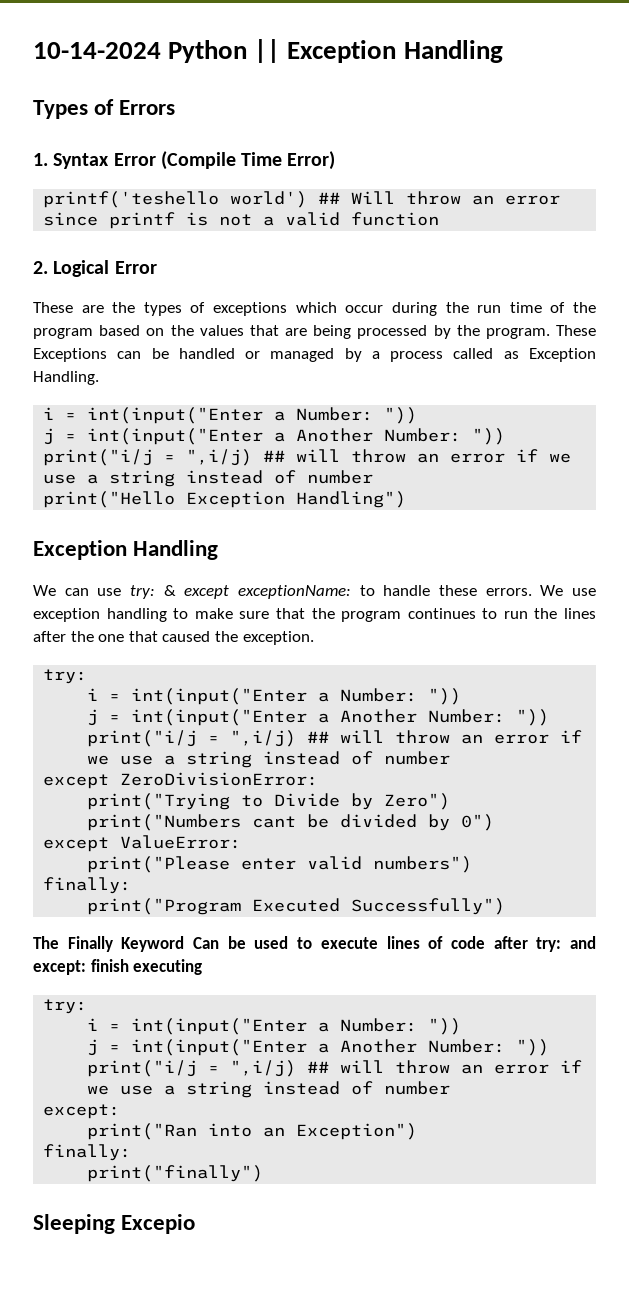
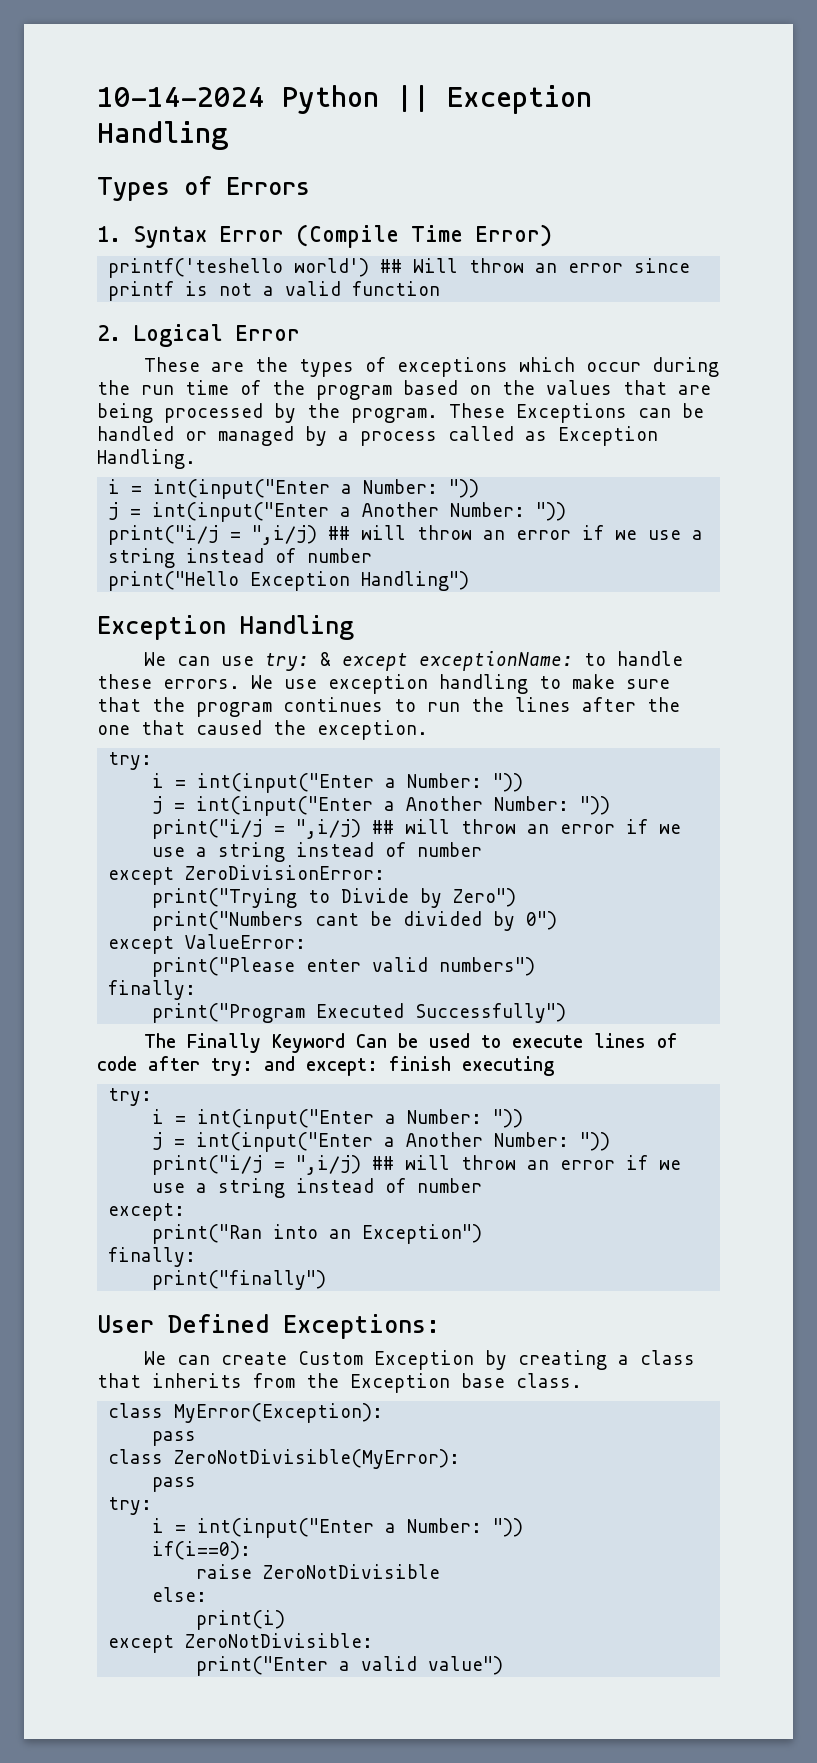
[33,1214,196,1234] Sleeping Excepio -> [97,1314,440,1339] [144,1350,696,1370] [97,1373,582,1393] [108,1403,384,1423] [152,1431,197,1446] [108,1449,461,1469] [152,1477,197,1492] [108,1497,153,1515] [152,1518,524,1538] [152,1541,252,1560] [196,1564,441,1579] [152,1587,208,1602] [196,1610,286,1630] [108,1633,374,1653] [196,1656,504,1676] User Defined Exceptions: // We can create Custom Exception by creating a class that inherits from the Exception base class. // class MyError(Exception): // pass // class ZeroNotDivisible(MyError): // pass // try: // i = int(input("Enter a Number: ")) // if(i==0): // raise ZeroNotDivisible // else: // print(i) // except ZeroNotDivisible: // print("Enter a valid value")

